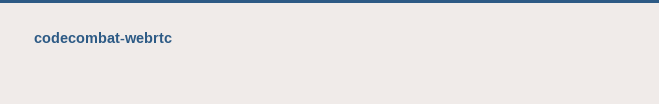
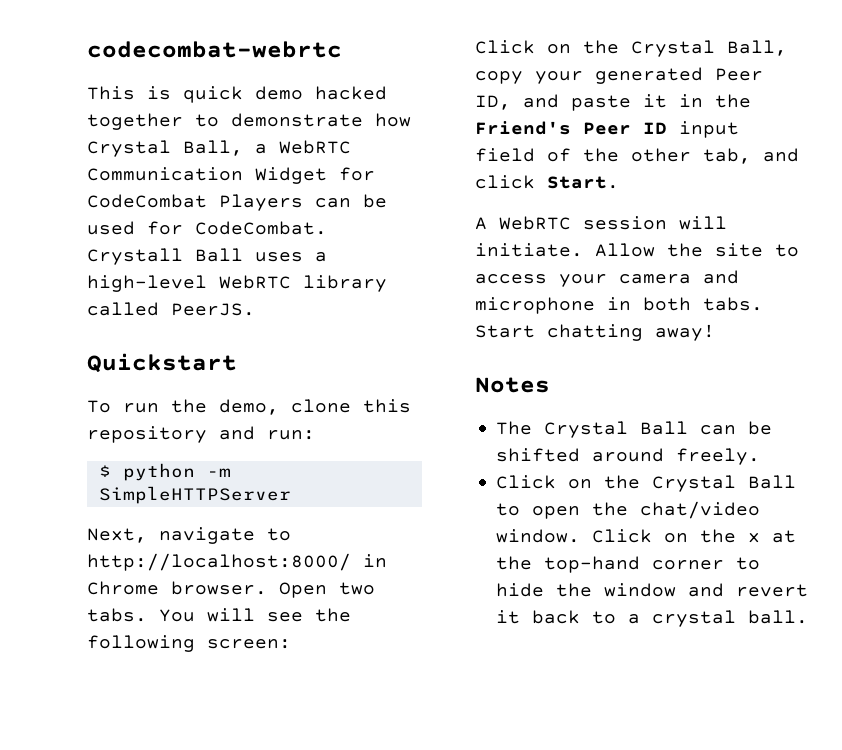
(172, 37) none -> [87,86,387,103] [87,113,411,130] [87,140,351,157] [87,167,375,184] [87,194,387,211] [87,221,327,235] [87,248,327,265] [87,275,387,292] [87,302,255,316] [87,353,237,373] [87,399,411,415] [87,426,315,443] [98,463,231,481] [98,486,291,504] [87,527,291,544] [87,553,387,571] [87,581,375,598] [87,608,351,622] [87,635,291,652] [475,40,787,57] [475,67,763,84] [475,94,751,111] [475,121,739,138] [475,148,799,164] [475,175,619,189] [475,216,727,230] [475,243,799,257] [475,270,739,287] [475,297,763,314] [475,324,715,341] [475,377,550,393] [496,421,773,438] [496,448,761,465] [496,475,797,492] [496,501,761,519] [496,529,797,543] [496,556,761,573] [496,583,809,597] [496,610,809,627] // This is quick demo hacked together to demonstrate how Crystal Ball, a WebRTC Communication Widget for CodeCombat Players can be used for CodeCombat. Crystall Ball uses a high-level WebRTC library called PeerJS. // Quickstart // To run the demo, clone this repository and run: // $ python -m SimpleHTTPServer // Next, navigate to http://localhost:8000/ in Chrome browser. Open two tabs. You will see the following screen: // Click on the Crystal Ball, copy your generated Peer ID, and paste it in the Friend's Peer ID input field of the other tab, and click Start. // A WebRTC session will initiate. Allow the site to access your camera and microphone in both tabs. Start chatting away! // Notes // The Crystal Ball can be shifted around freely. // Click on the Crystal Ball to open the chat/video window. Click on the x at the top-hand corner to hide the window and revert it back to a crystal ball.

